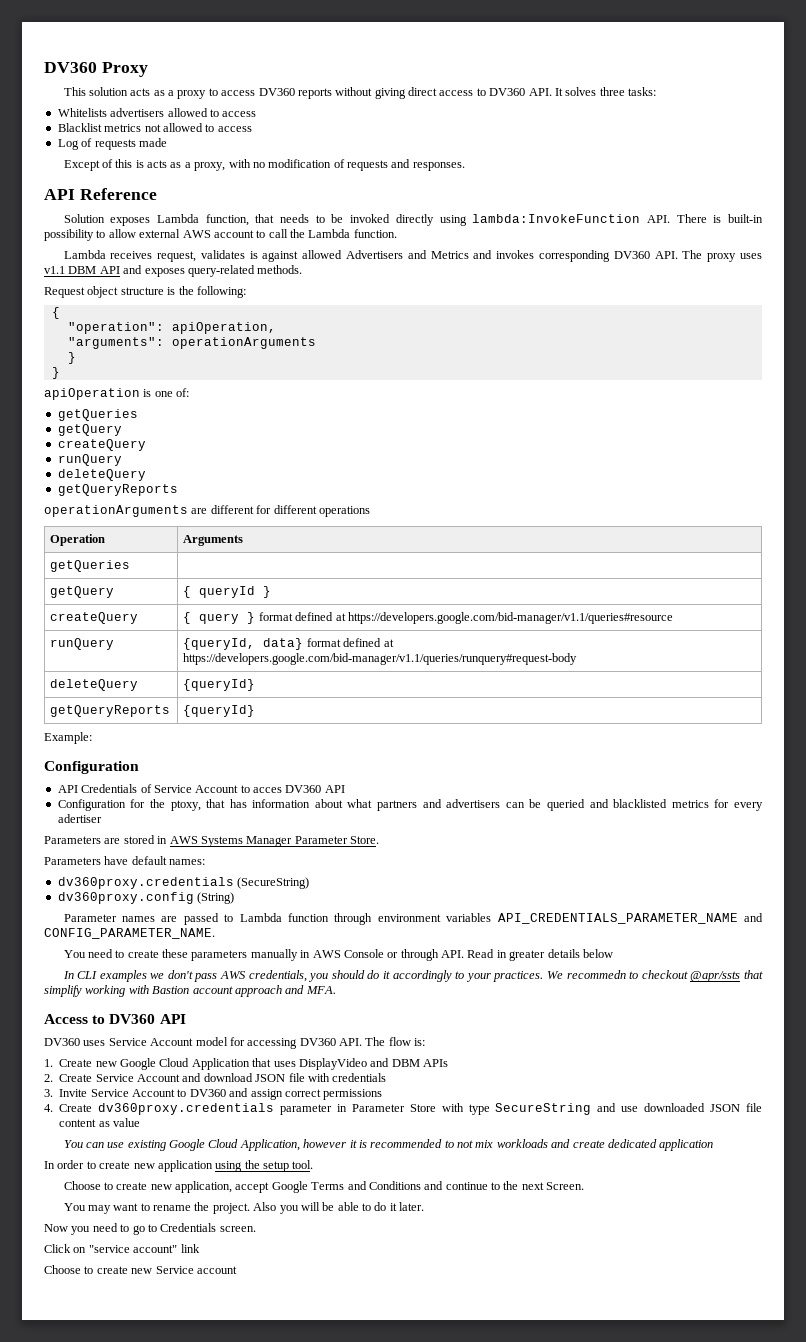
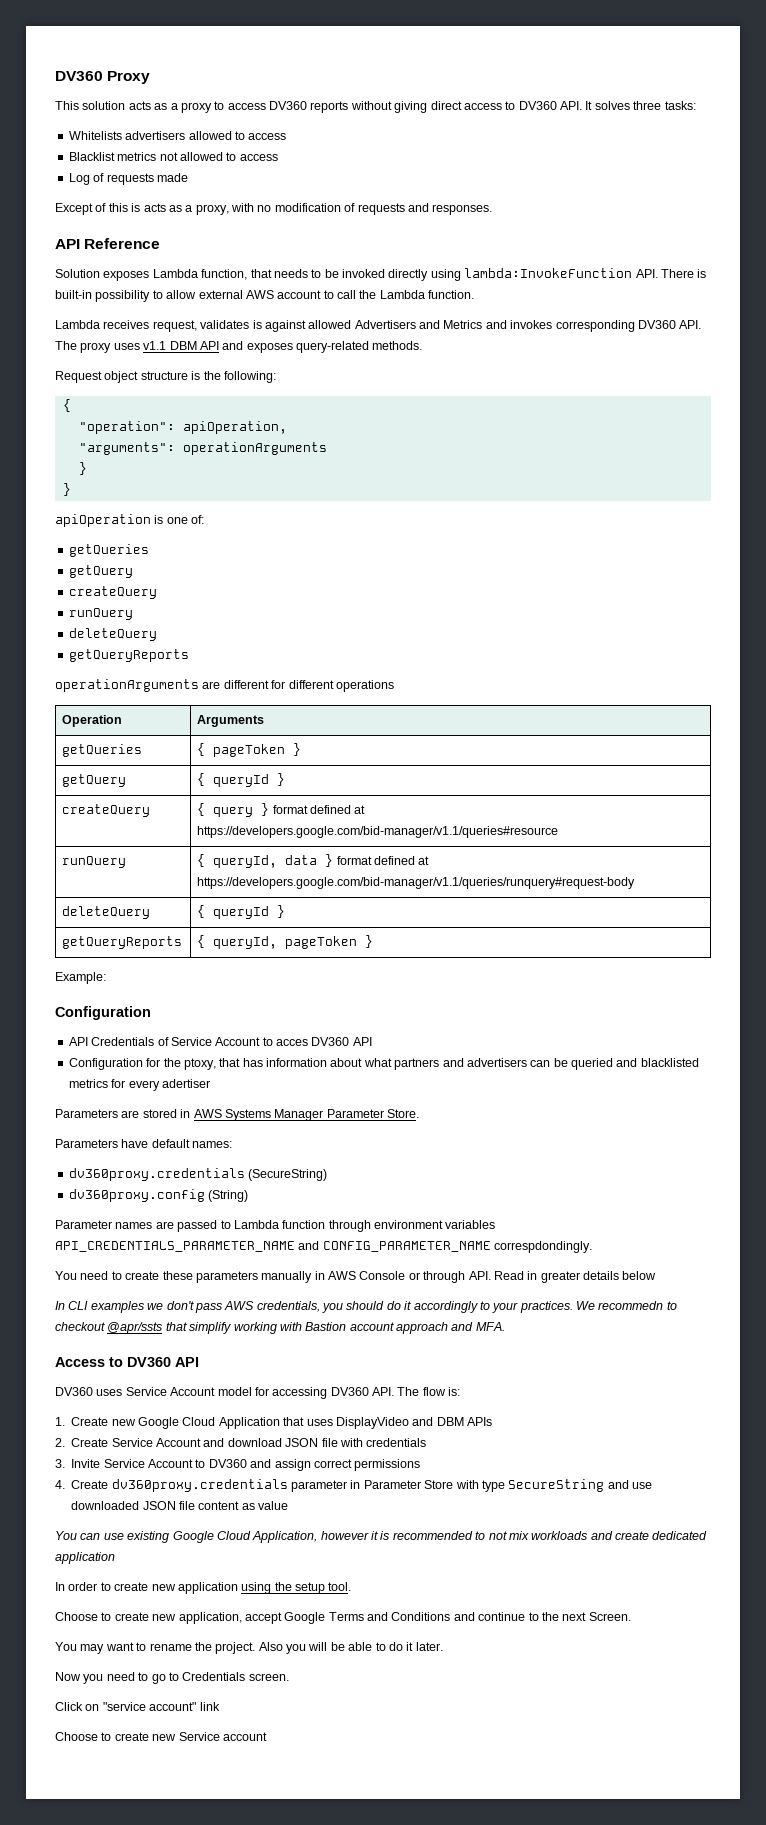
(131, 566) none -> [197,743,302,757] { pageToken }
[183,638,304,650] {queryId, data} -> [197,854,334,868] { queryId, data }
[183,679,256,691] [50,705,171,717] [183,705,256,717] {queryId} // getQueryReports | {queryId} -> [197,905,286,919] [62,936,183,949] [197,935,374,949] { queryId } // getQueryReports | { queryId, pageToken }
[44,928,215,939] CONFIG_PARAMETER_NAME. -> [322,1241,593,1253] CONFIG_PARAMETER_NAME correspdondingly.

